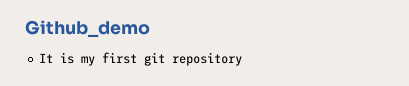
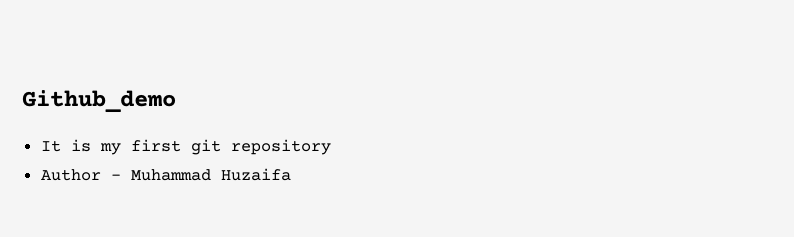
(243, 59) none -> [40,168,291,181] // Author - Muhammad Huzaifa

